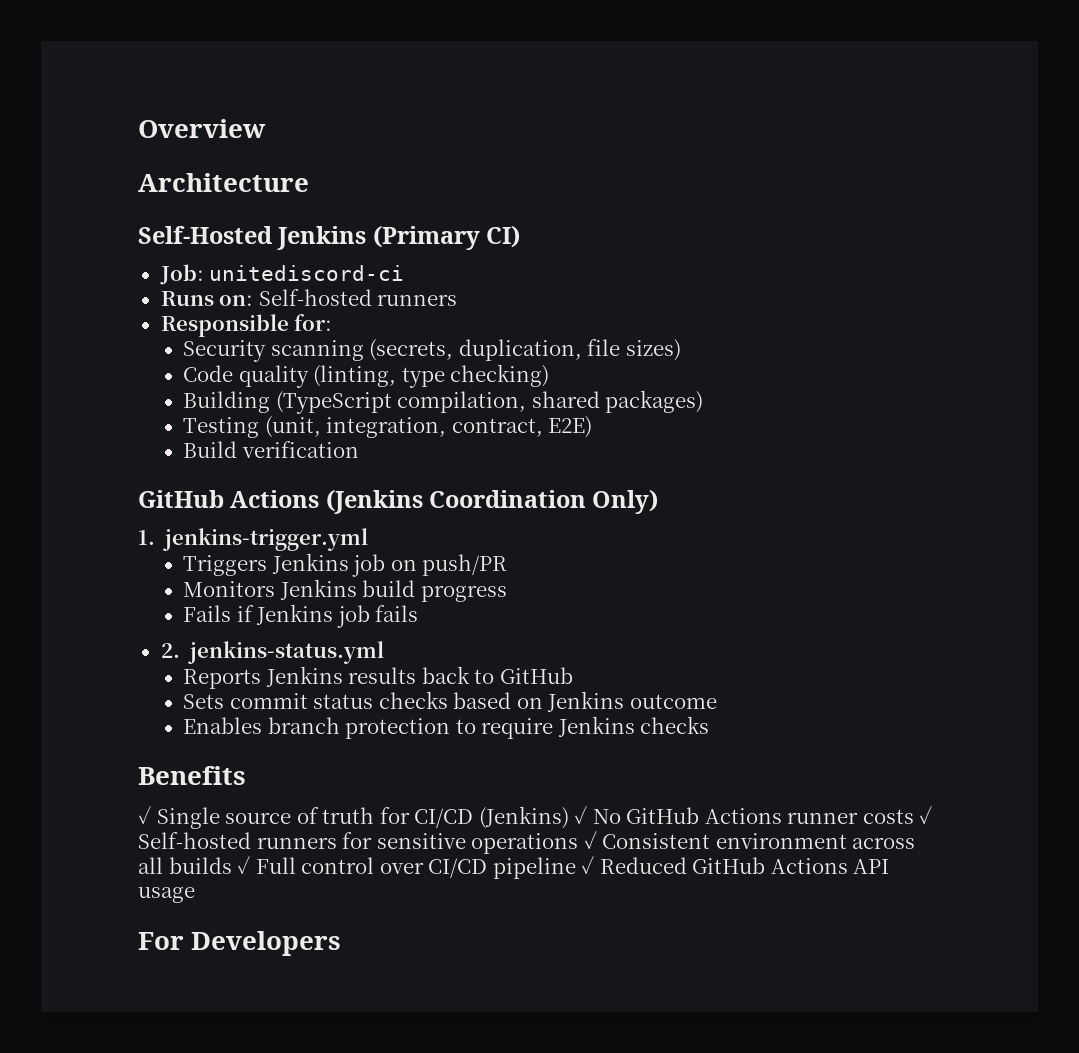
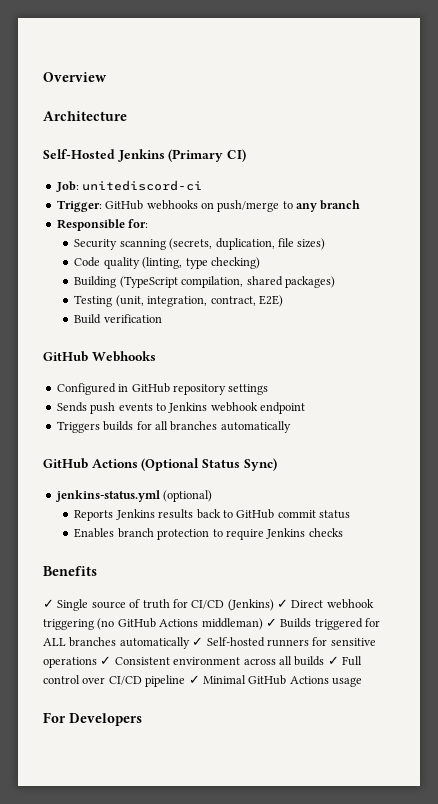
[160,289,458,306] Runs on: Self-hosted runners -> [56,200,361,212] Trigger: GitHub webhooks on push/merge to any branch
[230,489,659,514] [138,528,369,551] [183,553,508,577] [183,579,507,602] [183,604,419,628] [160,643,180,658] Actions (Jenkins Coordination Only) // 1. jenkins-trigger.yml // Triggers Jenkins job on push/PR // Monitors Jenkins build progress // Fails if Jenkins job fails // 2. -> [91,351,156,362] [56,383,269,395] [56,402,305,414] [56,421,291,433] [43,458,277,471] Webhooks // Configured in GitHub repository settings // Sends push events to Jenkins webhook endpoint // Triggers builds for all branches automatically // GitHub Actions (Optional Status Sync) //
(384, 652) none -> [163,490,213,502] (optional)
[183,694,225,709] // Sets -> (275, 514) none
[378,691,718,712] checks based on Jenkins outcome -> (351, 514) none
[592,807,914,824] No GitHub Actions runner costs -> [291,599,374,609] [43,618,380,630] [43,637,190,649] Direct webhook triggering (no GitHub Actions middleman) ✓ Builds triggered for ALL branches automatically
[599,857,890,874] Reduced GitHub Actions API -> [202,675,329,685] Minimal GitHub Actions

